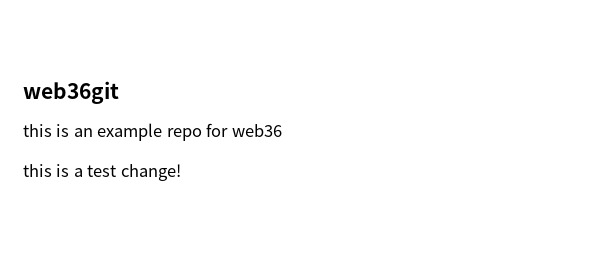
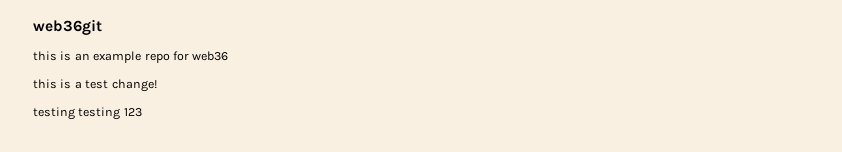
(181, 172) none -> [33,107,142,120] // testing testing 123

